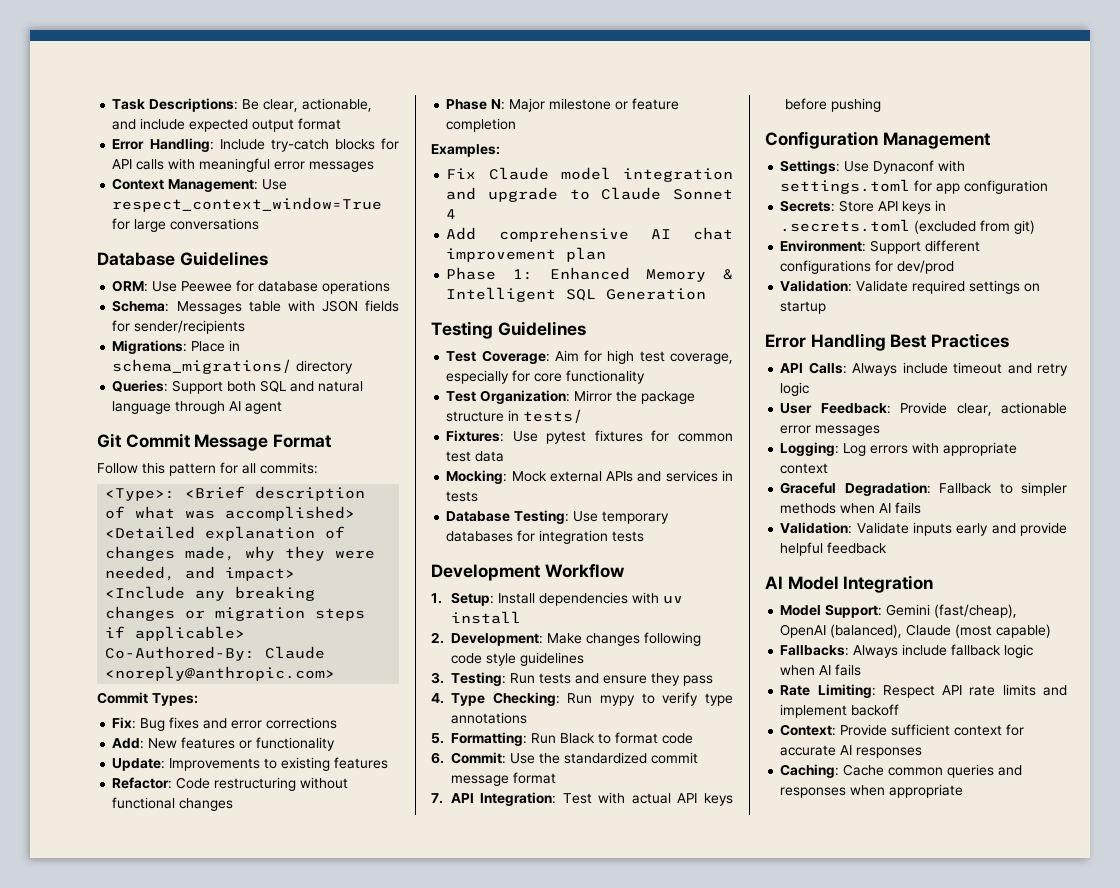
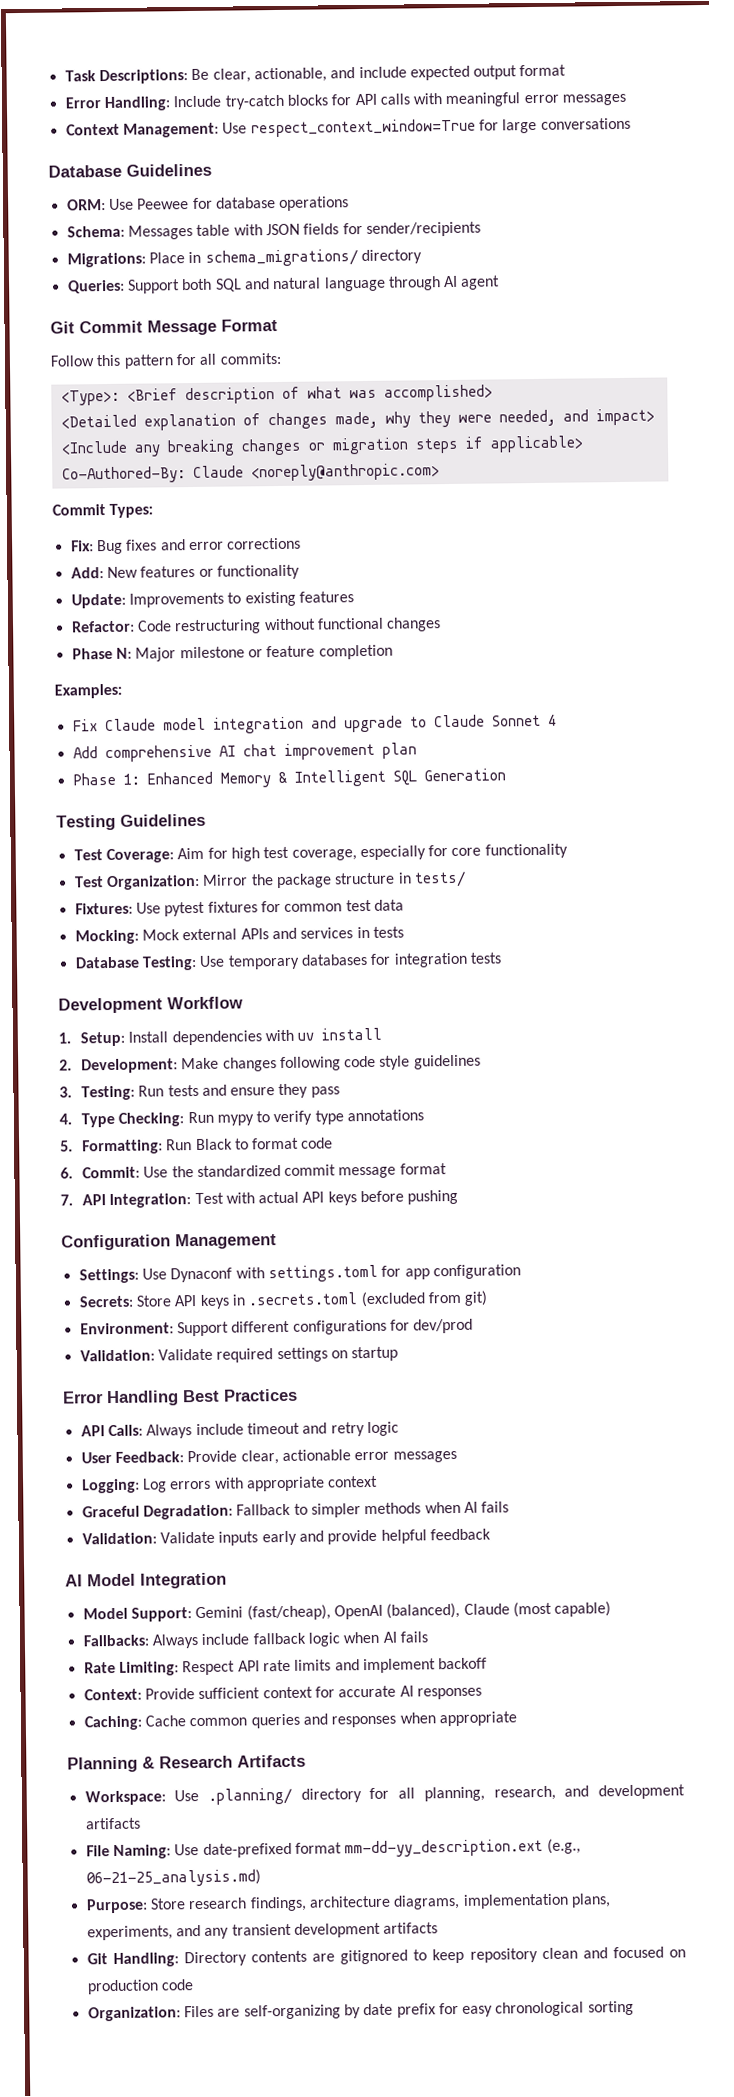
(964, 791) none -> [67,1754,306,1773] [84,1784,685,1806] [84,1817,141,1830] [85,1838,581,1860] [85,1869,261,1888] [85,1893,611,1914] [86,1922,439,1941] [86,1946,687,1968] [86,1979,193,1995] [87,2000,634,2022] // Planning & Research Artifacts // Workspace: Use .planning/ directory for all planning, research, and development artifacts // File Naming: Use date-prefixed format mm-dd-yy_description.ext (e.g., 06-21-25_analysis.md) // Purpose: Store research findings, architecture diagrams, implementation plans, experiments, and any transient development artifacts // Git Handling: Directory contents are gitignored to keep repository clean and focused on production code // Organization: Files are self-organizing by date prefix for easy chronological sorting

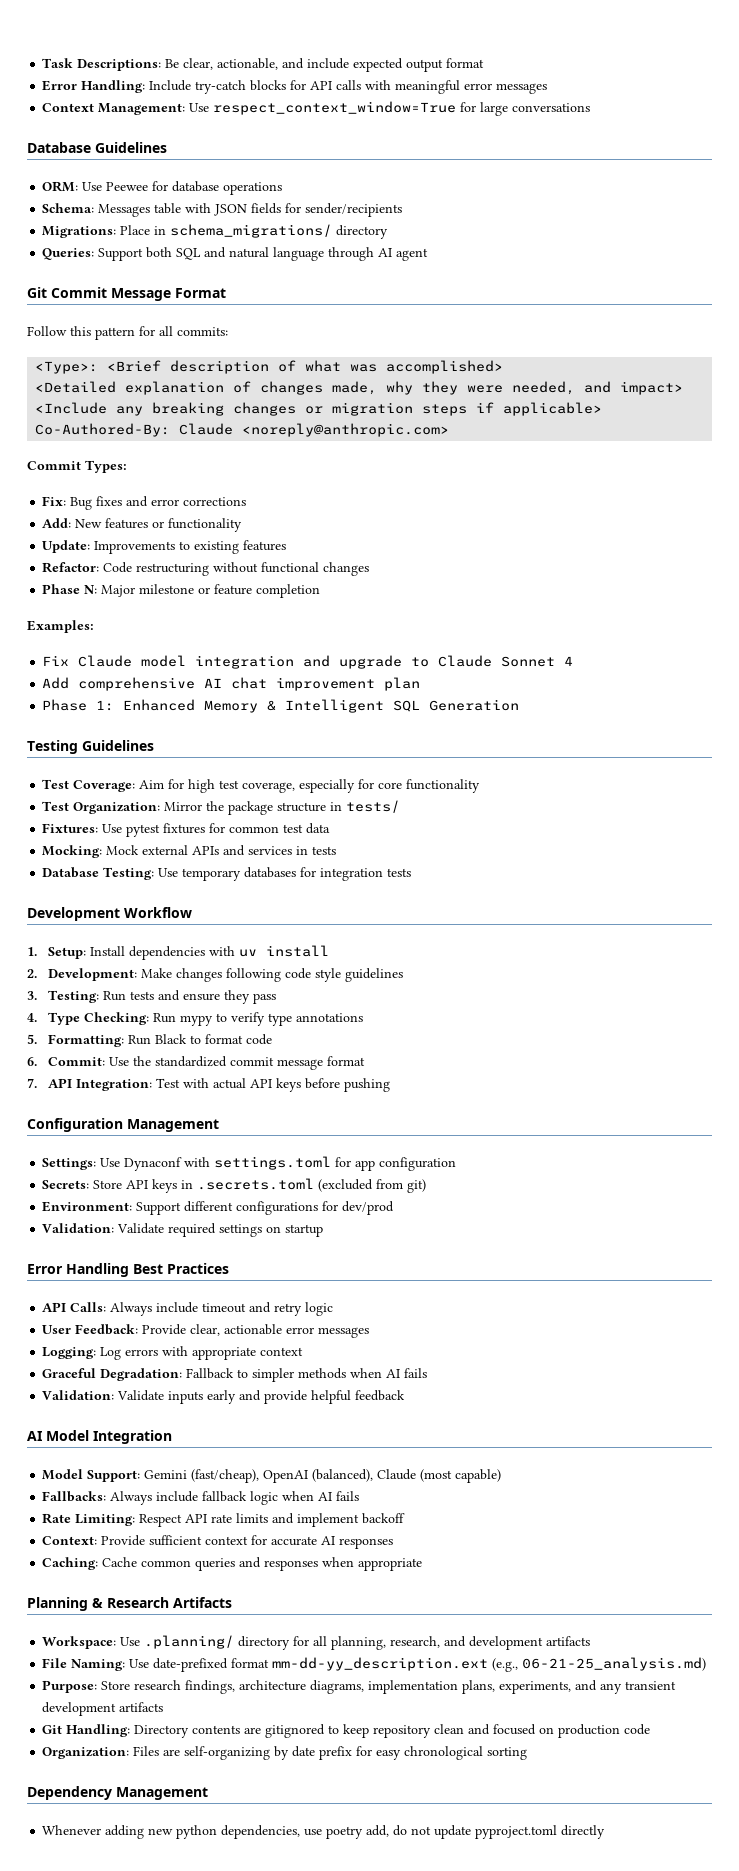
(634, 2008) none -> [27,1786,208,1800] [42,1825,606,1839] // Dependency Management // Whenever adding new python dependencies, use poetry add, do not update pyproject.toml directly

